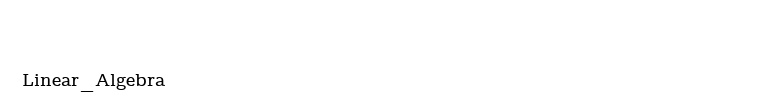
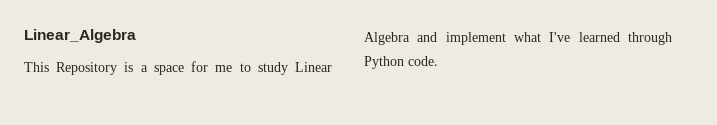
(166, 83) none -> [24,61,333,75] [364,32,672,45] [364,56,438,69] // This Repository is a space for me to study Linear Algebra and implement what I've learned through Python code.

